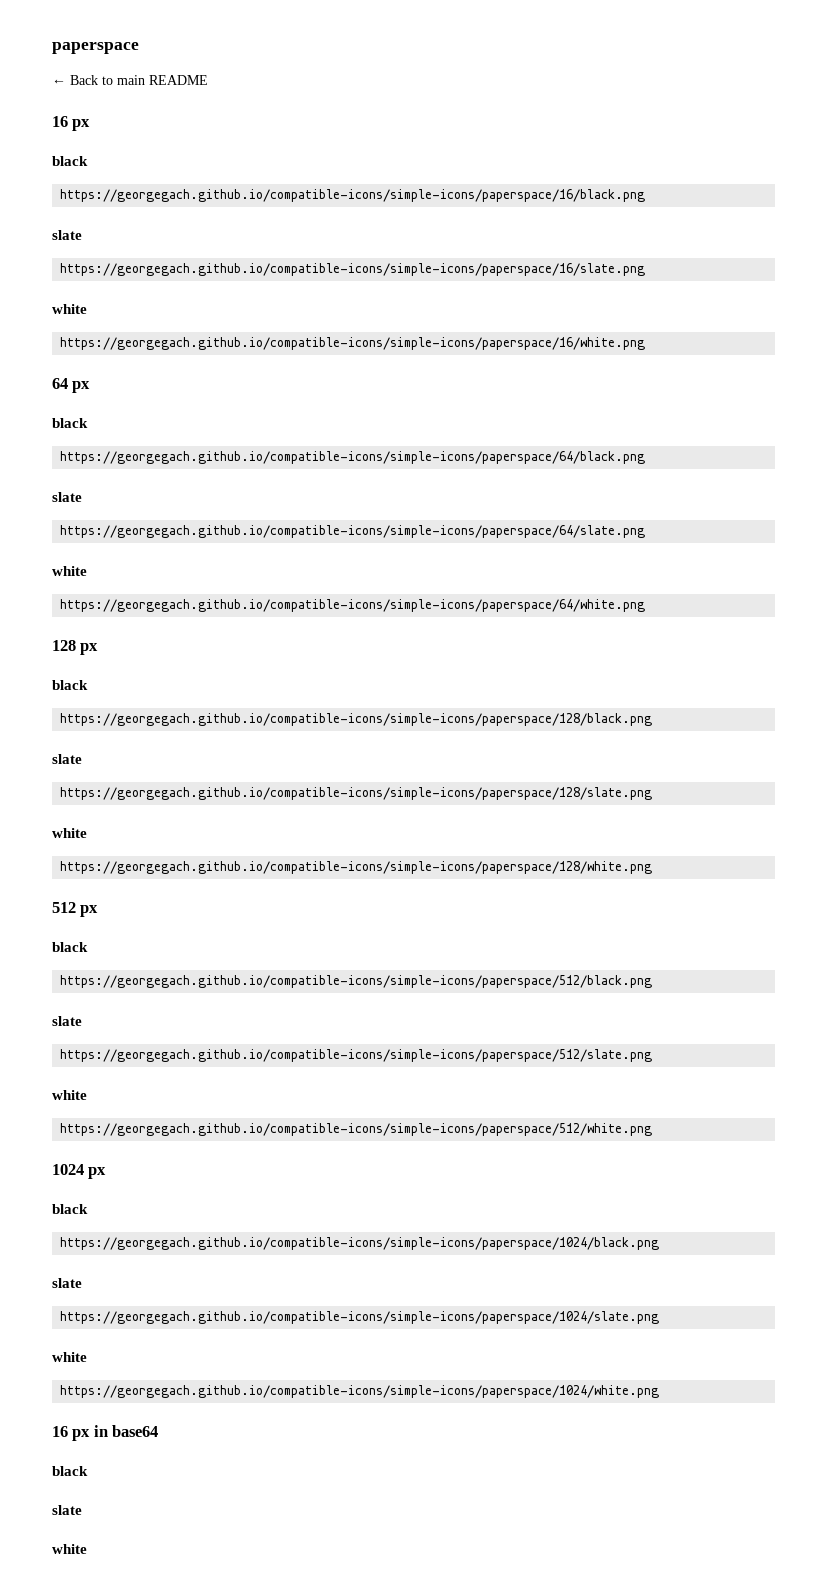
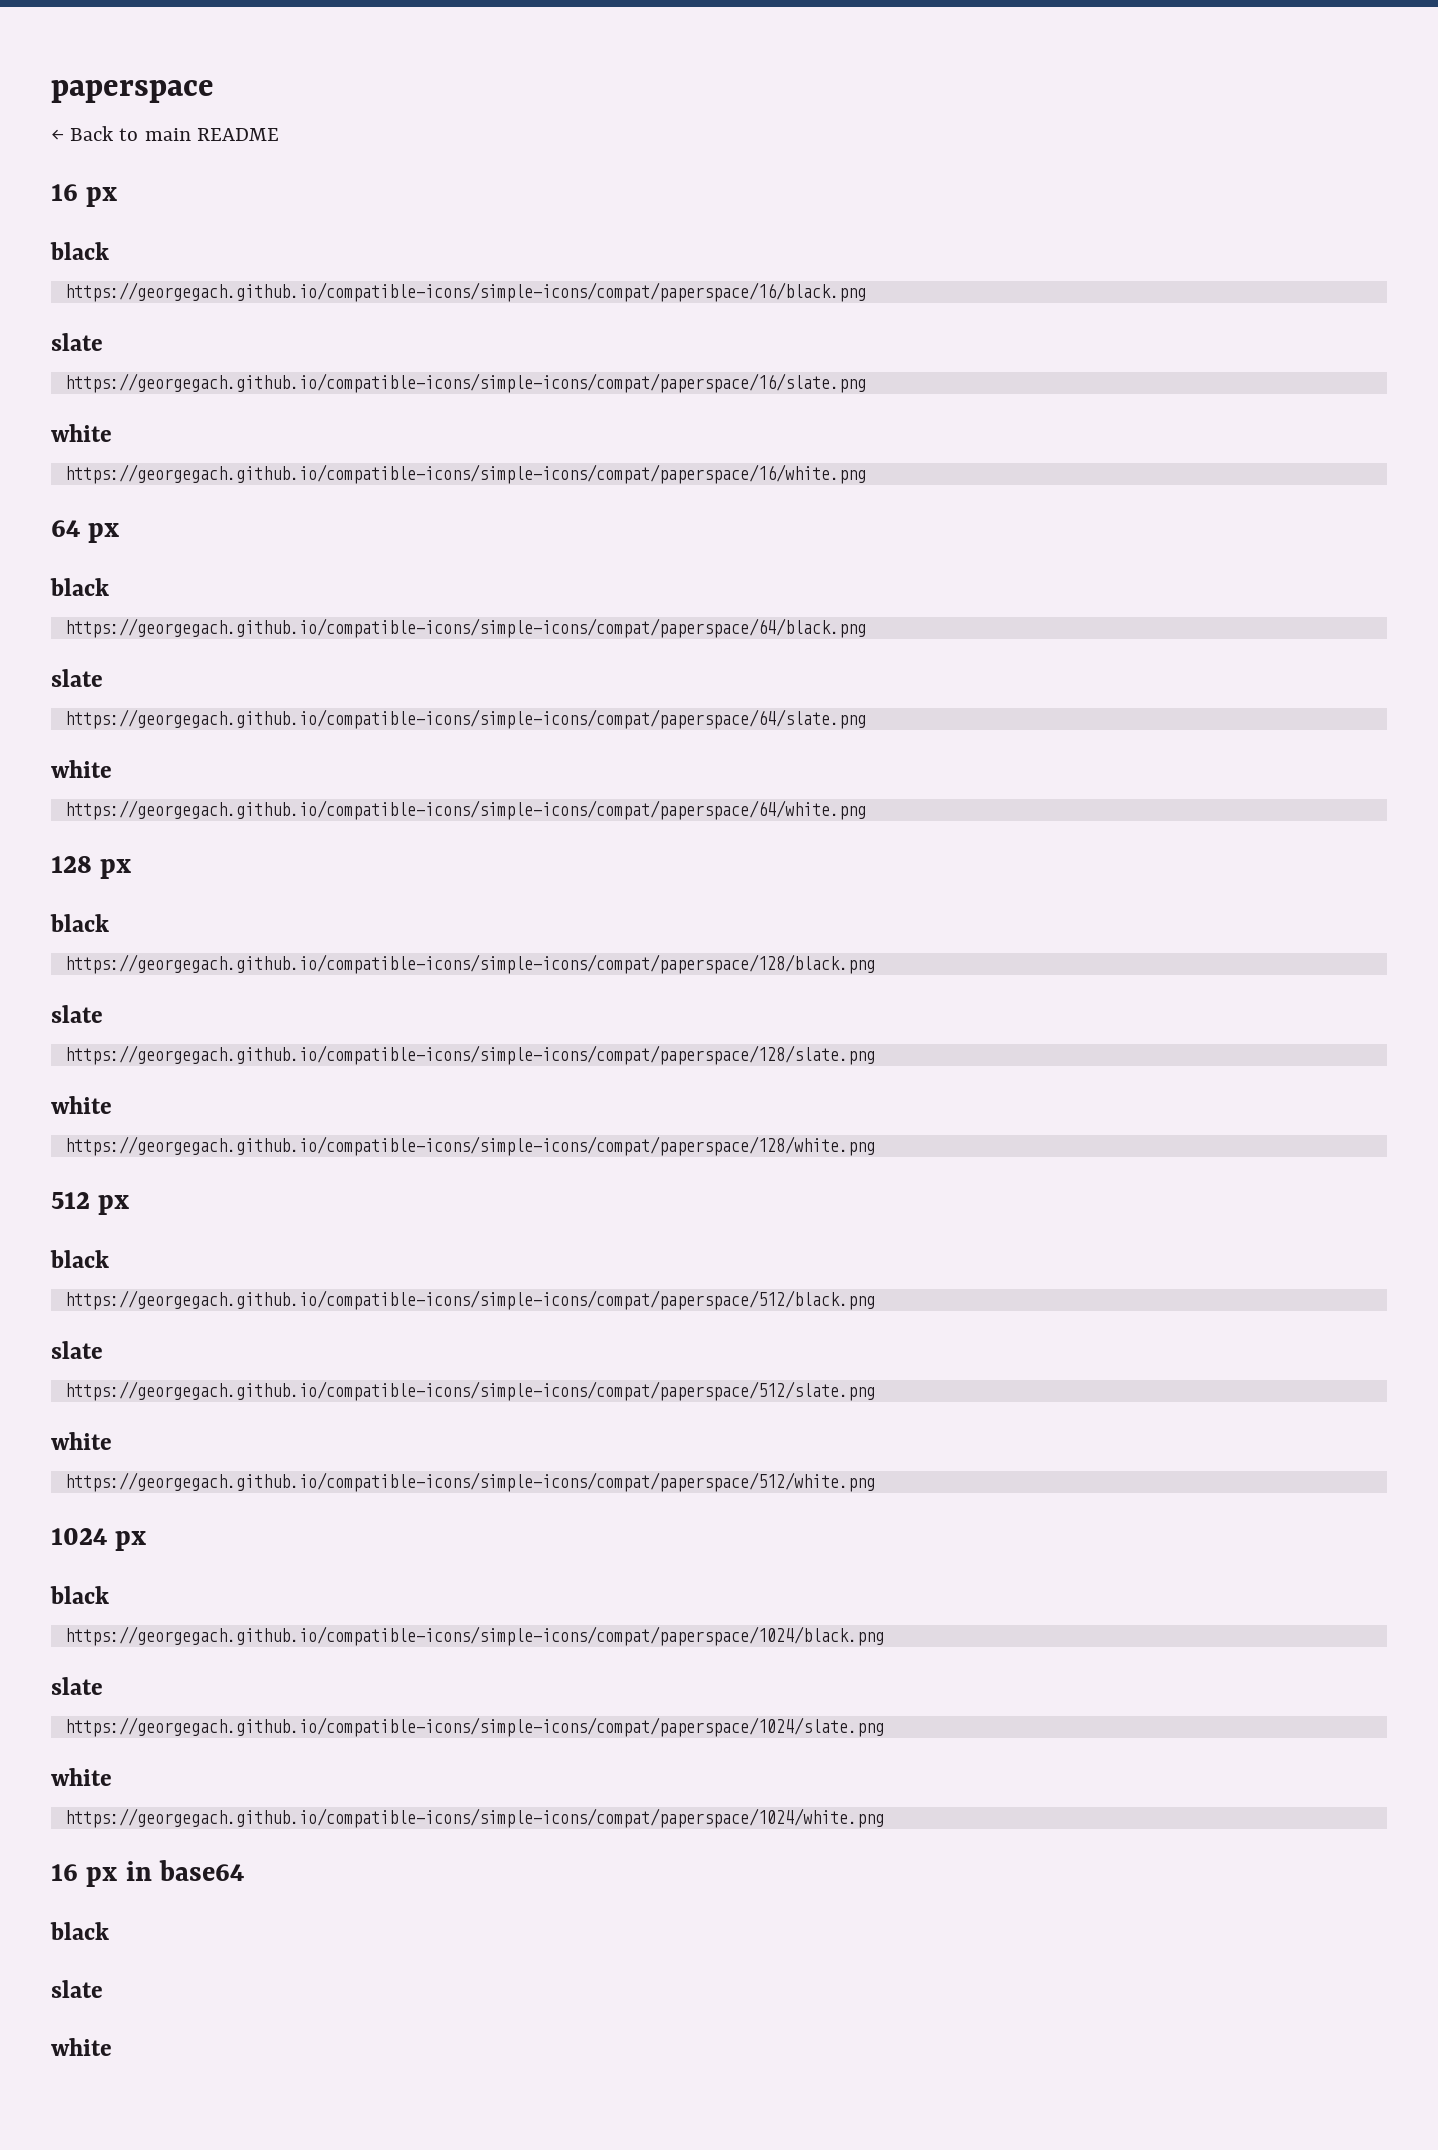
[60,189,646,202] [52,230,82,240] [60,263,646,276] [52,304,87,314] [60,337,646,350] https://georgegach.github.io/compatible-icons/simple-icons/paperspace/16/black.png // slate // https://georgegach.github.io/compatible-icons/simple-icons/paperspace/16/slate.png // white // https://georgegach.github.io/compatible-icons/simple-icons/paperspace/16/white.png -> [64,282,866,302] [51,333,103,351] [64,373,866,393] [51,424,112,442] [64,464,866,484] https://georgegach.github.io/compatible-icons/simple-icons/compat/paperspace/16/black.png // slate // https://georgegach.github.io/compatible-icons/simple-icons/compat/paperspace/16/slate.png // white // https://georgegach.github.io/compatible-icons/simple-icons/compat/paperspace/16/white.png
[60,451,646,464] [52,492,82,502] [60,525,646,538] [52,566,87,576] [60,599,646,612] https://georgegach.github.io/compatible-icons/simple-icons/paperspace/64/black.png // slate // https://georgegach.github.io/compatible-icons/simple-icons/paperspace/64/slate.png // white // https://georgegach.github.io/compatible-icons/simple-icons/paperspace/64/white.png -> [64,618,866,638] [51,669,103,687] [64,709,866,729] [51,760,112,778] [64,800,866,820] https://georgegach.github.io/compatible-icons/simple-icons/compat/paperspace/64/black.png // slate // https://georgegach.github.io/compatible-icons/simple-icons/compat/paperspace/64/slate.png // white // https://georgegach.github.io/compatible-icons/simple-icons/compat/paperspace/64/white.png
[60,713,653,726] [52,754,82,764] [60,787,653,800] [52,828,87,838] [60,861,653,874] https://georgegach.github.io/compatible-icons/simple-icons/paperspace/128/black.png // slate // https://georgegach.github.io/compatible-icons/simple-icons/paperspace/128/slate.png // white // https://georgegach.github.io/compatible-icons/simple-icons/paperspace/128/white.png -> [64,954,875,974] [51,1005,103,1023] [64,1045,875,1065] [51,1096,112,1114] [64,1136,875,1156] https://georgegach.github.io/compatible-icons/simple-icons/compat/paperspace/128/black.png // slate // https://georgegach.github.io/compatible-icons/simple-icons/compat/paperspace/128/slate.png // white // https://georgegach.github.io/compatible-icons/simple-icons/compat/paperspace/128/white.png
[60,975,653,988] [52,1016,82,1026] [60,1049,653,1062] [52,1090,87,1100] [60,1123,653,1136] https://georgegach.github.io/compatible-icons/simple-icons/paperspace/512/black.png // slate // https://georgegach.github.io/compatible-icons/simple-icons/paperspace/512/slate.png // white // https://georgegach.github.io/compatible-icons/simple-icons/paperspace/512/white.png -> [64,1290,875,1310] [51,1341,103,1359] [64,1381,875,1401] [51,1432,112,1450] [64,1472,875,1492] https://georgegach.github.io/compatible-icons/simple-icons/compat/paperspace/512/black.png // slate // https://georgegach.github.io/compatible-icons/simple-icons/compat/paperspace/512/slate.png // white // https://georgegach.github.io/compatible-icons/simple-icons/compat/paperspace/512/white.png
[60,1237,660,1250] [52,1278,82,1288] [60,1311,660,1324] [52,1352,87,1362] [60,1385,660,1398] https://georgegach.github.io/compatible-icons/simple-icons/paperspace/1024/black.png // slate // https://georgegach.github.io/compatible-icons/simple-icons/paperspace/1024/slate.png // white // https://georgegach.github.io/compatible-icons/simple-icons/paperspace/1024/white.png -> [64,1626,884,1646] [51,1677,103,1695] [64,1717,884,1737] [51,1768,112,1786] [64,1808,884,1828] https://georgegach.github.io/compatible-icons/simple-icons/compat/paperspace/1024/black.png // slate // https://georgegach.github.io/compatible-icons/simple-icons/compat/paperspace/1024/slate.png // white // https://georgegach.github.io/compatible-icons/simple-icons/compat/paperspace/1024/white.png

